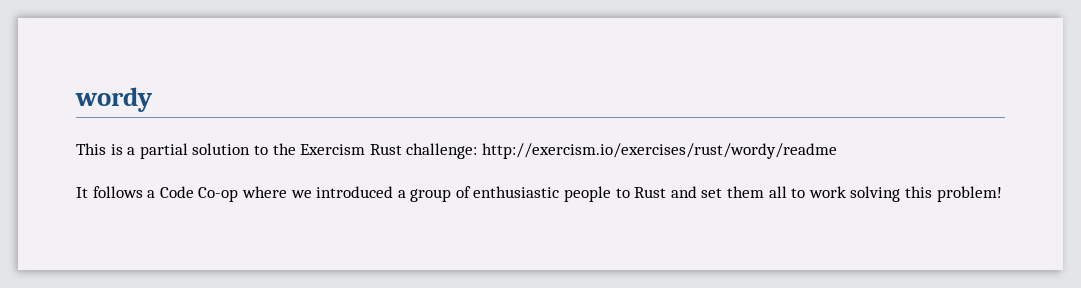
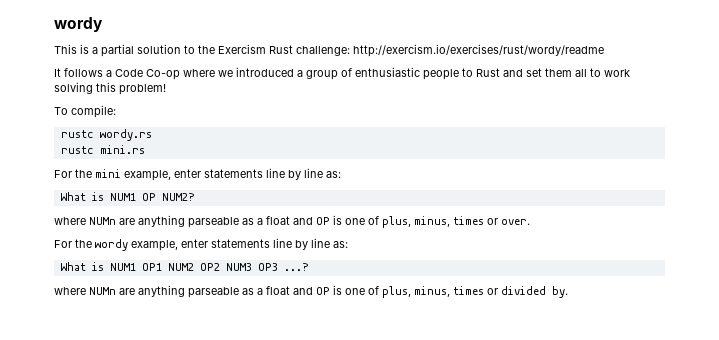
(1002, 194) none -> [54,105,116,118] [60,129,152,141] [60,145,145,154] [54,168,341,181] [60,192,195,201] [54,215,530,228] [54,238,348,251] [60,262,309,271] [54,285,568,298] // To compile: // rustc wordy.rs // rustc mini.rs // For the mini example, enter statements line by line as: // What is NUM1 OP NUM2? // where NUMn are anything parseable as a float and OP is one of plus, minus, times or over. // For the wordy example, enter statements line by line as: // What is NUM1 OP1 NUM2 OP2 NUM3 OP3 ...? // where NUMn are anything parseable as a float and OP is one of plus, minus, times or divided by.

